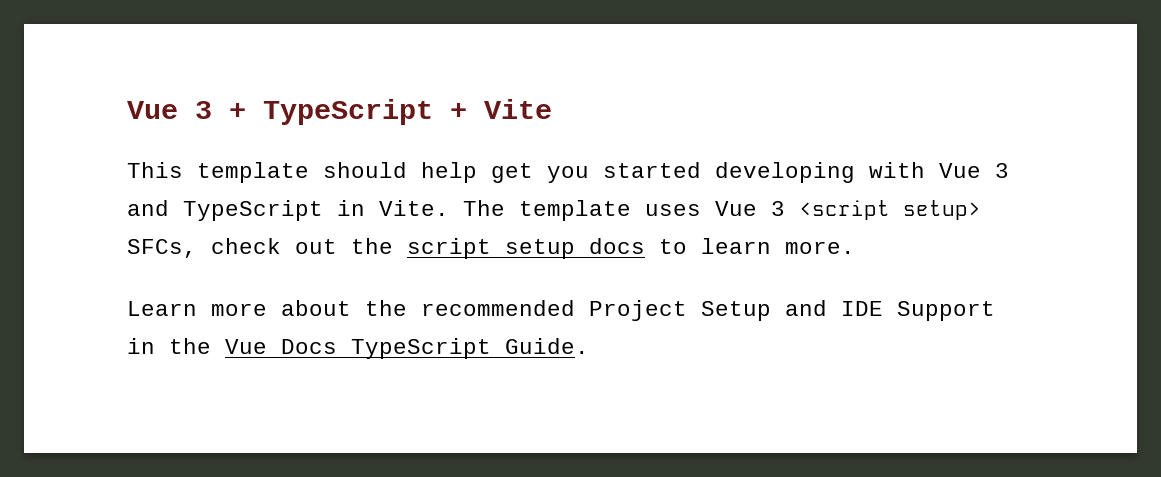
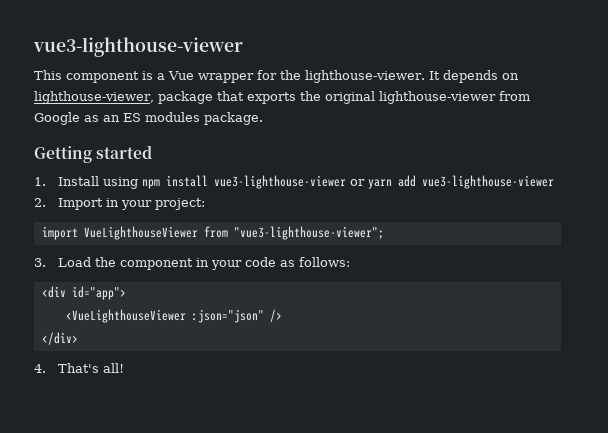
[127,99,552,125] [127,162,1009,183] [127,200,981,221] [127,238,855,259] [127,300,995,321] [127,338,589,359] Vue 3 + TypeScript + Vite // This template should help get you started developing with Vue 3 and TypeScript in Vite. The template uses Vue 3 <script setup> SFCs, check out the script setup docs to learn more. // Learn more about the recommended Project Setup and IDE Support in the Vue Docs TypeScript Guide. -> [33,37,243,57] [34,70,519,83] [34,91,530,104] [34,112,263,125] [34,145,153,163] [34,175,555,189] [34,198,206,210] [41,226,384,240] [34,257,351,270] [41,286,126,300] [65,309,282,323] [41,332,78,345] [34,363,125,373] vue3-lighthouse-viewer // This component is a Vue wrapper for the lighthouse-viewer. It depends on lighthouse-viewer, package that exports the original lighthouse-viewer from Google as an ES modules package. // Getting started // 1. Install using npm install vue3-lighthouse-viewer or yarn add vue3-lighthouse-viewer // 2. Import in your project: // import VueLighthouseViewer from "vue3-lighthouse-viewer"; // 3. Load the component in your code as follows: // <div id="app"> // <VueLighthouseViewer :json="json" /> // </div> // 4. That's all!

